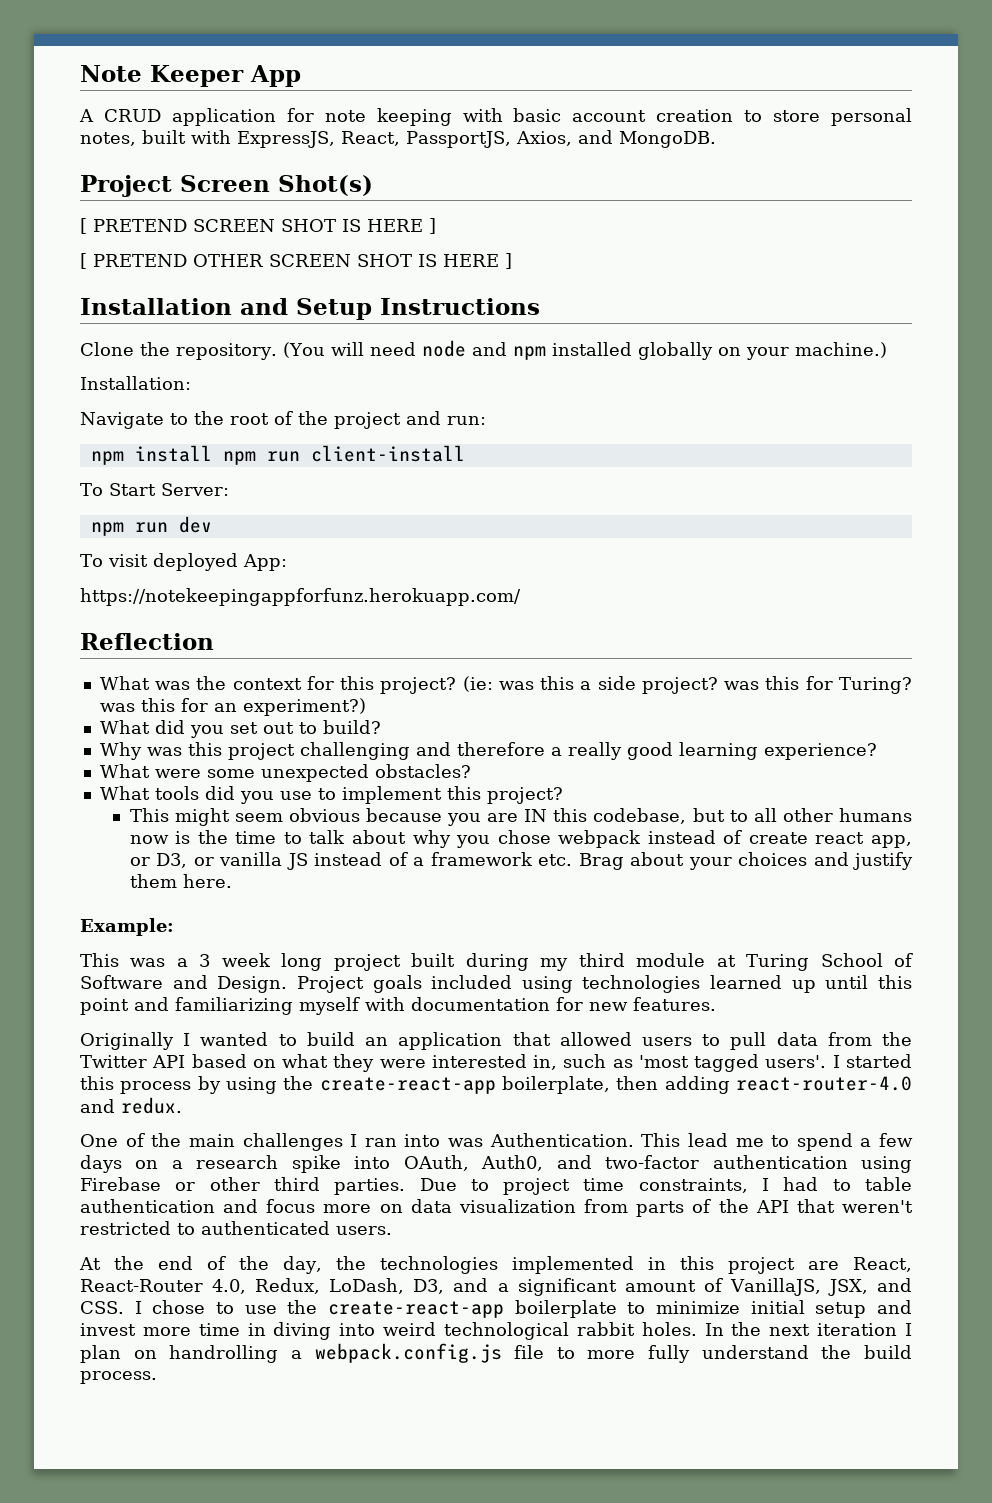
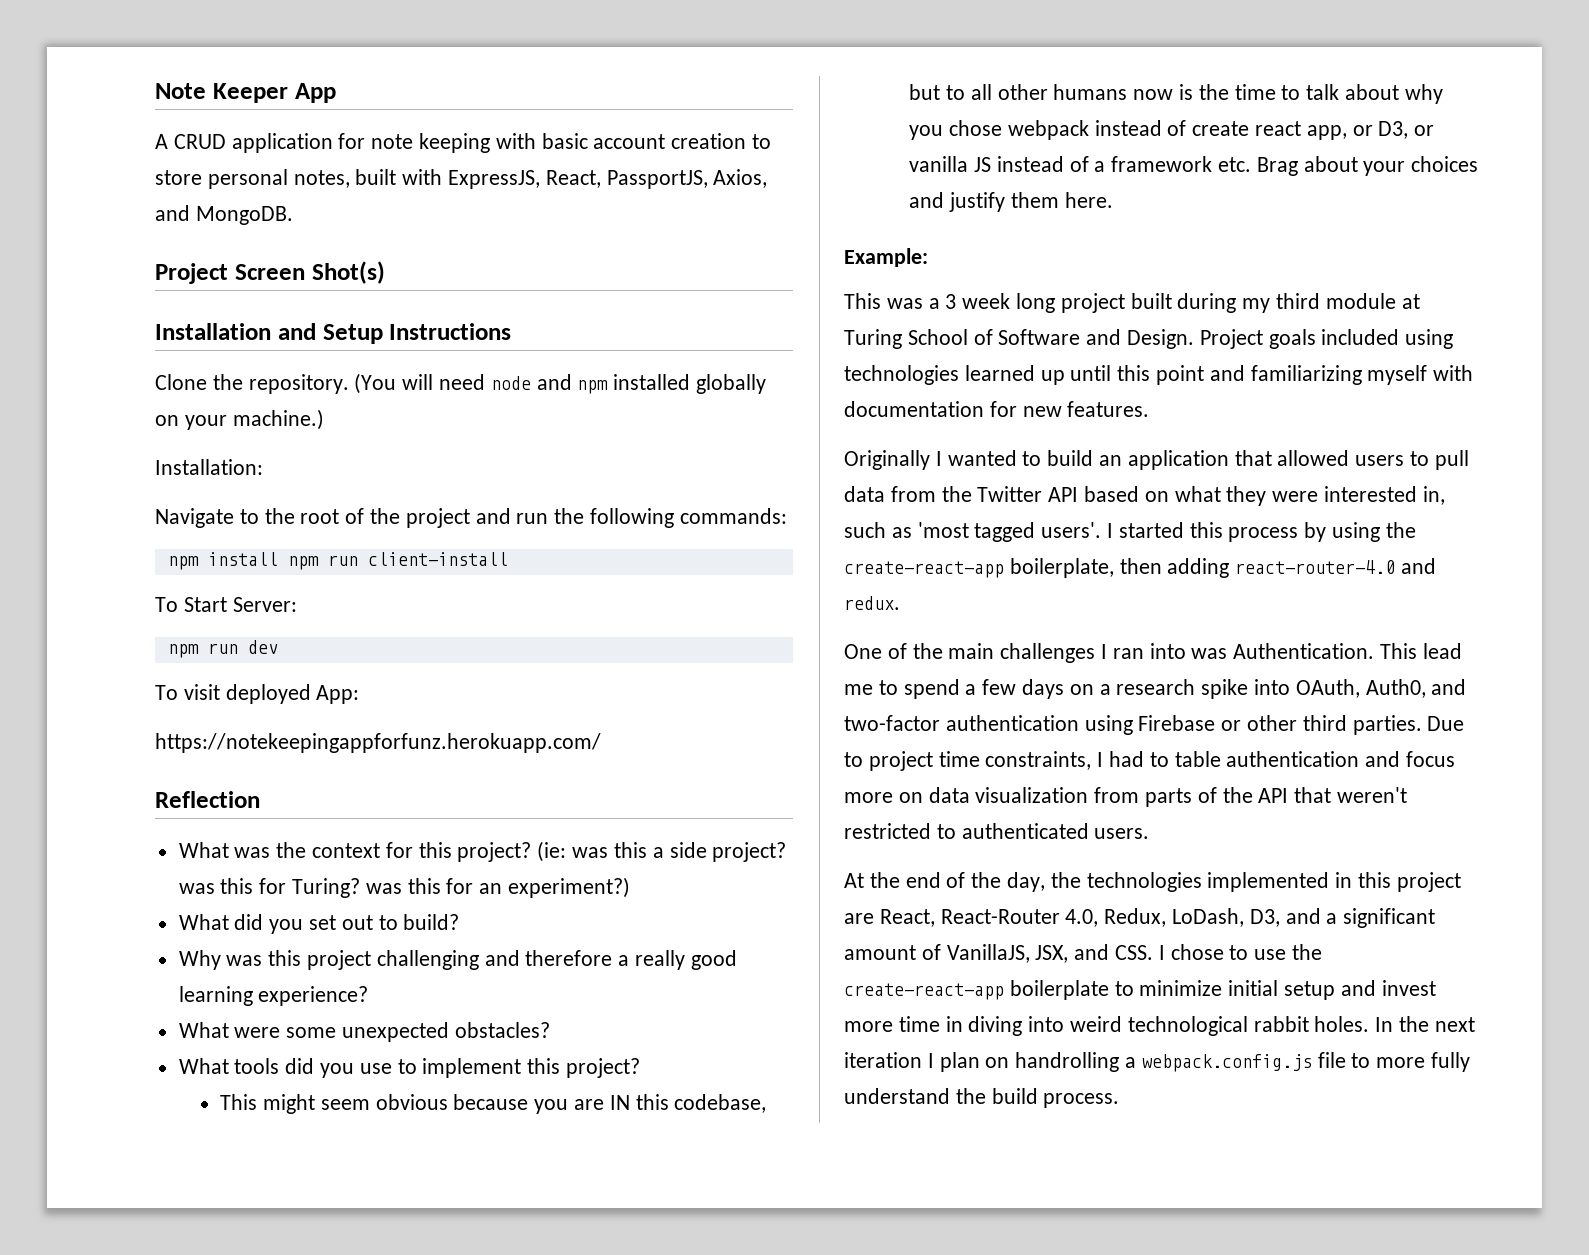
[80,218,436,234] [80,253,512,269] // [ PRETEND SCREEN SHOT IS HERE ] // [ PRETEND OTHER SCREEN SHOT IS HERE ] -> (385, 272) none
[447,416,486,425] run: -> [516,508,787,528] run the following commands:

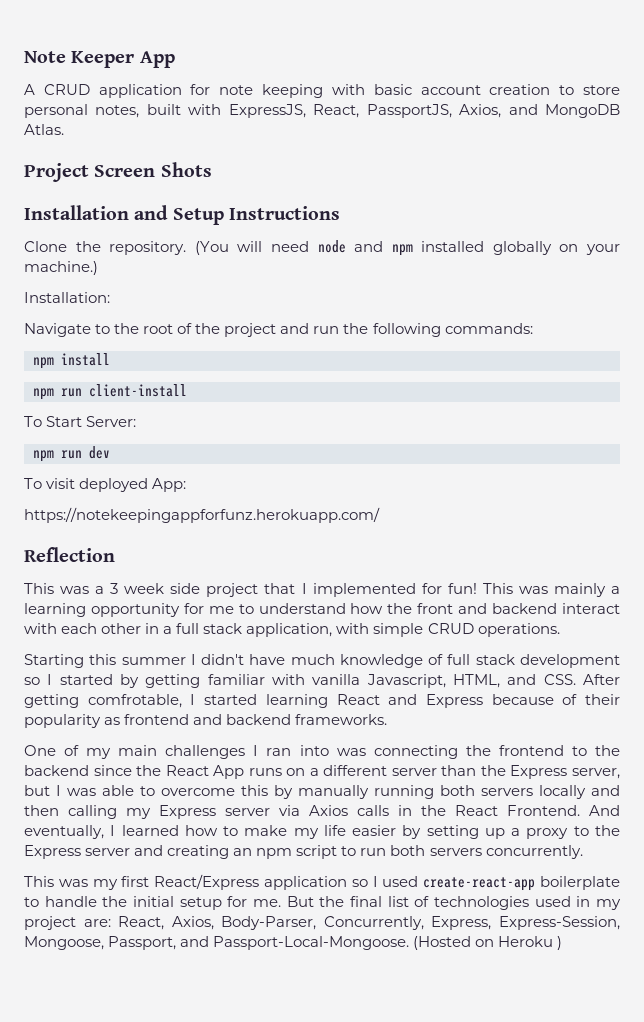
[195,206,293,225] MongoDB. -> [545,104,621,118] [24,124,64,135] MongoDB Atlas.
[311,261,385,284] Shot(s) -> [160,162,212,177] Shots
(278, 559) none -> (110, 359) //
[178,841,787,862] [178,877,631,898] [178,914,460,934] [178,950,737,970] [178,986,369,1006] [178,1022,550,1042] [178,1058,641,1078] [220,1094,767,1114] [909,84,1443,104] [909,120,1435,140] [909,156,1479,176] [909,192,1113,212] [844,248,928,267] // What was the context for this project? (ie: was this a side project? was this for Turing? was this for an experiment?) // What did you set out to build? // Why was this project challenging and therefore a really good learning experience? // What were some unexpected obstacles? // What tools did you use to implement this project? // This might seem obvious because you are IN this codebase, but to all other humans now is the time to talk about why you chose webpack instead of create react app, or D3, or vanilla JS instead of a framework etc. Brag about your choices and justify them here. // Example: -> (115, 554) none
[1016,293,1420,313] [844,329,1454,349] [844,365,1474,385] [844,401,1150,417] [844,450,1469,470] [844,486,1445,506] [844,522,1416,542] [844,558,1437,578] [844,596,900,610] long project built during my third module at Turing School of Software and Design. Project goals included using technologies learned up until this point and familiarizing myself with documentation for new features. // Originally I wanted to build an application that allowed users to pull data from the Twitter API based on what they were interested in, such as 'most tagged users'. I started this process by using the create-react-app boilerplate, then adding react-router-4.0 and redux. -> [170,583,620,597] [24,603,621,617] [24,623,560,637] [24,654,620,668] [24,674,620,688] [24,694,620,708] [24,714,388,728] side project that I implemented for fun! This was mainly a learning opportunity for me to understand how the front and backend interact with each other in a full stack application, with simple CRUD operations. // Starting this summer I didn't have much knowledge of full stack development so I started by getting familiar with vanilla Javascript, HTML, and CSS. After getting comfrotable, I started learning React and Express because of their popularity as frontend and backend frameworks.
[912,643,943,659] the -> [86,748,112,759] my
[1233,643,1462,659] [844,679,1467,699] [844,715,1465,735] [844,751,1456,771] [844,787,1408,807] [844,823,1150,839] [844,872,1461,892] [844,908,1436,928] [844,944,1323,963] [844,980,1436,1000] [844,1016,1475,1036] [844,1052,1471,1072] [844,1088,1120,1108] Authentication. This lead me to spend a few days on a research spike into OAuth, Auth0, and two-factor authentication using Firebase or other third parties. Due to project time constraints, I had to table authentication and focus more on data visualization from parts of the API that weren't restricted to authenticated users. // At the end of the day, the technologies implemented in this project are React, React-Router 4.0, Redux, LoDash, D3, and a significant amount of VanillaJS, JSX, and CSS. I chose to use the create-react-app boilerplate to minimize initial setup and invest more time in diving into weird technological rabbit holes. In the next iteration I plan on handrolling a webpack.config.js file to more fully understand the build process. -> [373,745,621,759] [24,765,621,779] [24,785,620,799] [24,805,620,819] [24,825,620,839] [24,845,583,859] [24,874,620,891] [24,896,621,910] [24,916,620,930] [24,936,563,950] connecting the frontend to the backend since the React App runs on a different server than the Express server, but I was able to overcome this by manually running both servers locally and then calling my Express server via Axios calls in the React Frontend. And eventually, I learned how to make my life easier by setting up a proxy to the Express server and creating an npm script to run both servers concurrently. // This was my first React/Express application so I used create-react-app boilerplate to handle the initial setup for me. But the final list of technologies used in my project are: React, Axios, Body-Parser, Concurrently, Express, Express-Session, Mongoose, Passport, and Passport-Local-Mongoose. (Hosted on Heroku )

